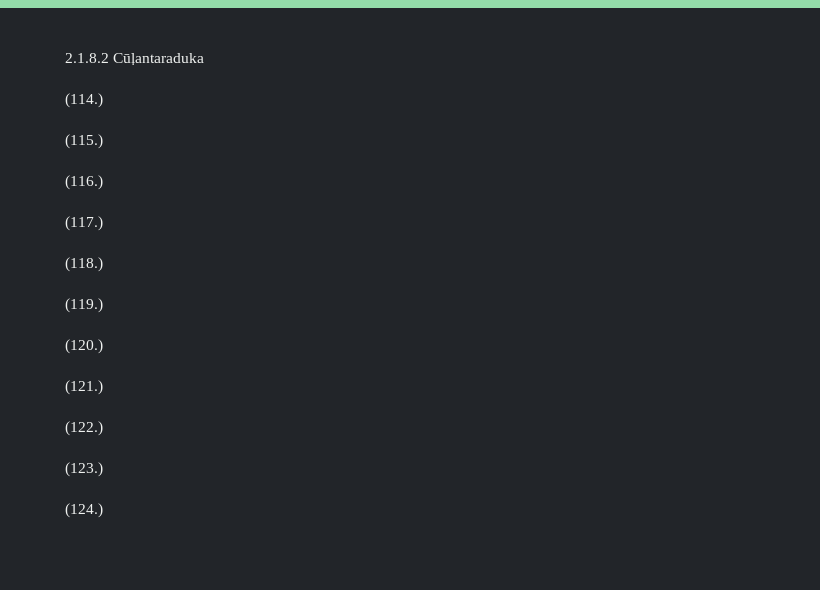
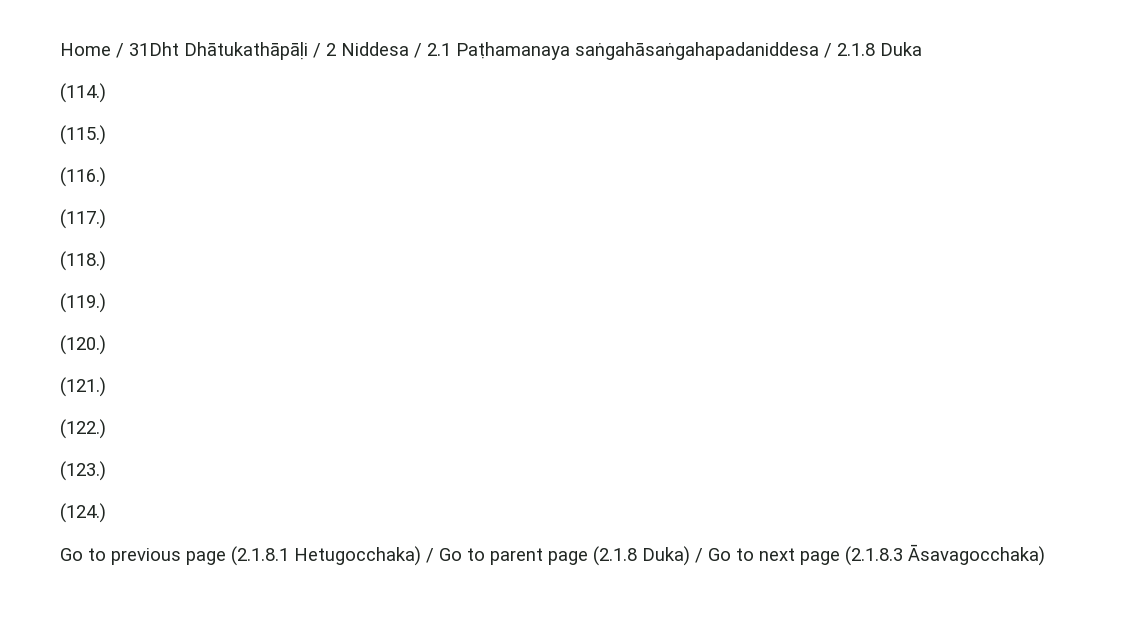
[65,53,205,65] 2.1.8.2 Cūḷantaraduka -> [60,42,922,60] Home / 31Dht Dhātukathāpāḷi / 2 Niddesa / 2.1 Paṭhamanaya saṅgahāsaṅgahapadaniddesa / 2.1.8 Duka
(103, 510) none -> [60,544,1045,566] // Go to previous page (2.1.8.1 Hetugocchaka) / Go to parent page (2.1.8 Duka) / Go to next page (2.1.8.3 Āsavagocchaka)

